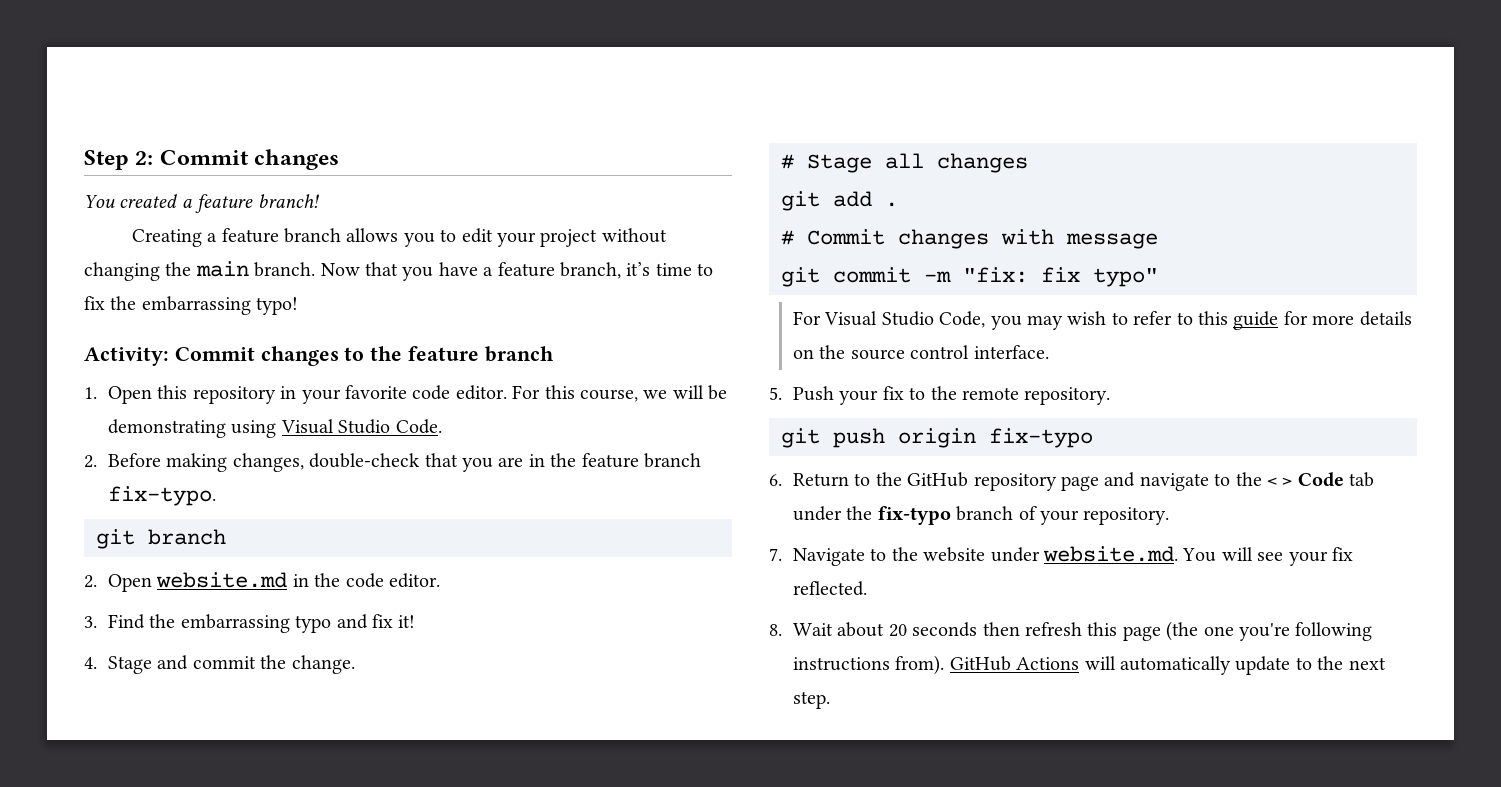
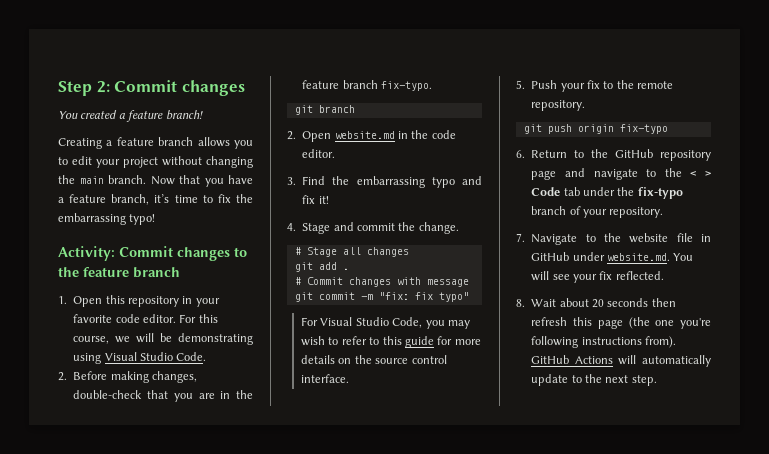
(986, 554) none -> [676,233,711,242] [531,252,570,261] file in GitHub

